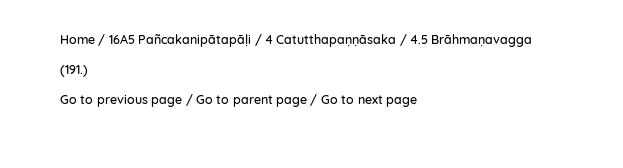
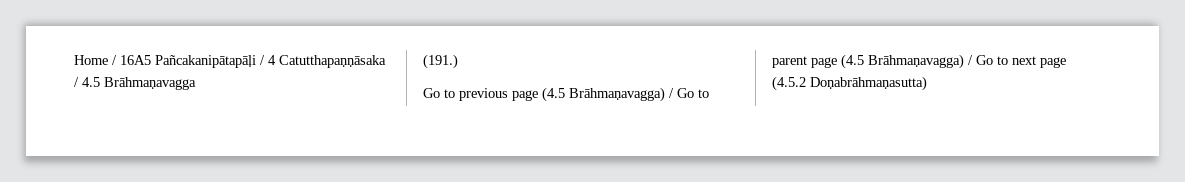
(183, 102) none -> [542,87,665,102] (4.5 Brāhmaṇavagga)
(307, 102) none -> [841,54,964,69] (4.5 Brāhmaṇavagga)
(417, 102) none -> [772,76,927,91] (4.5.2 Doṇabrāhmaṇasutta)

